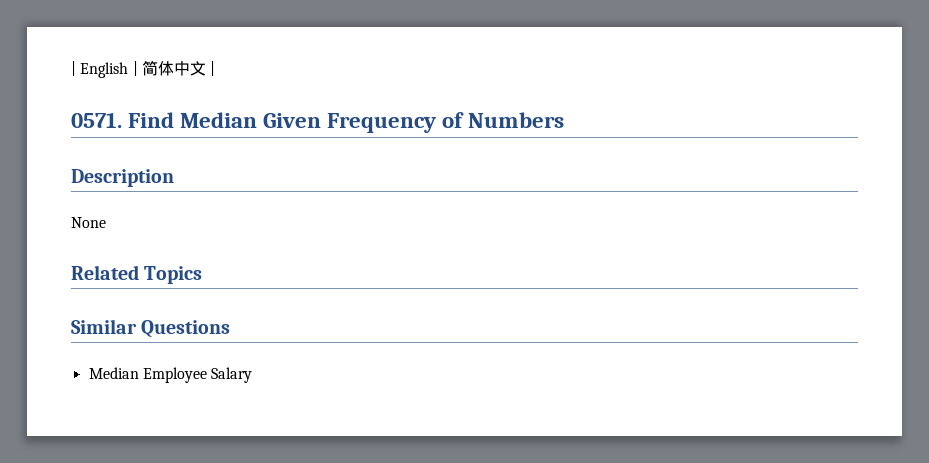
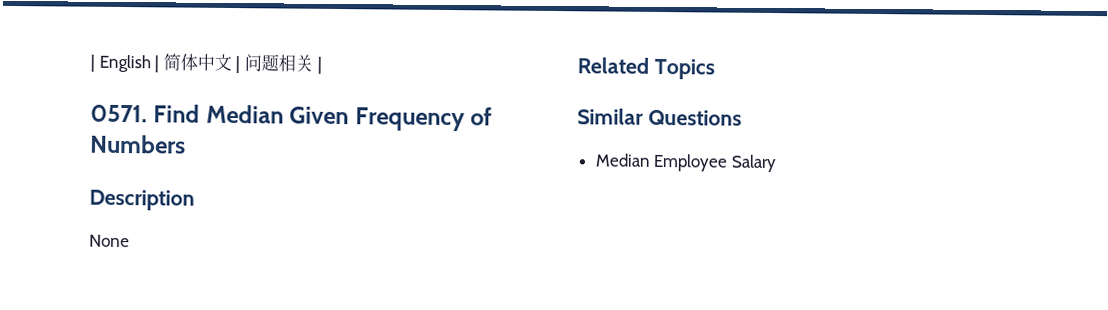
(216, 68) none -> [243,54,322,74] 问题相关 |

